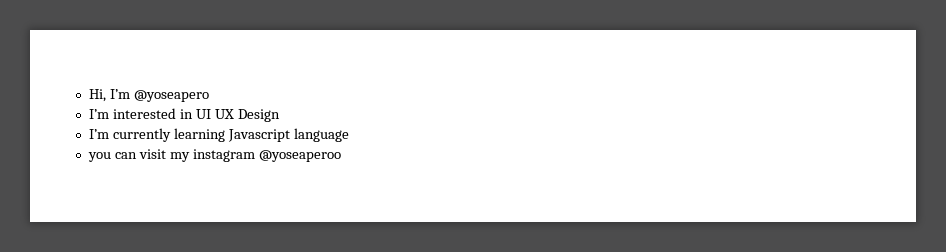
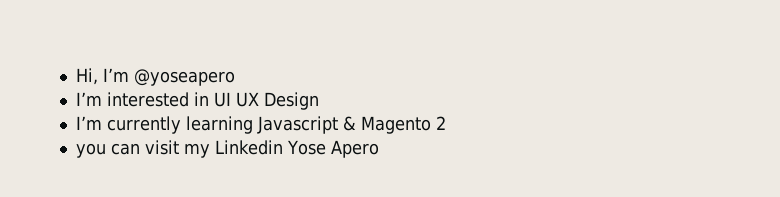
[293,128,349,142] language -> [342,116,446,134] & Magento 2
[192,149,341,162] instagram @yoseaperoo -> [214,140,379,158] Linkedin Yose Apero

